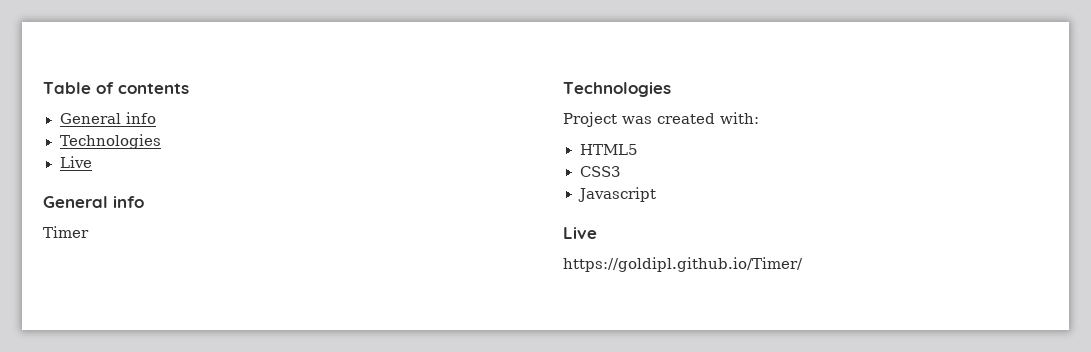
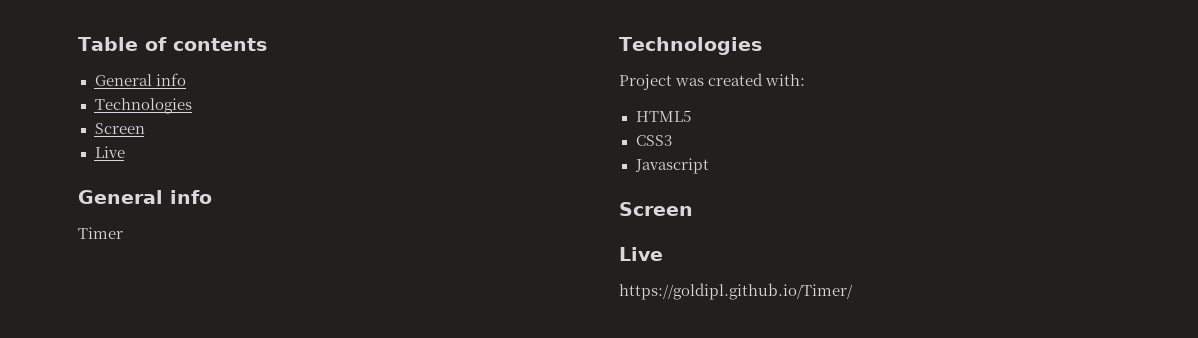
(162, 141) none -> [94,123,145,134] // Screen
(656, 194) none -> [619,202,693,216] // Screen

